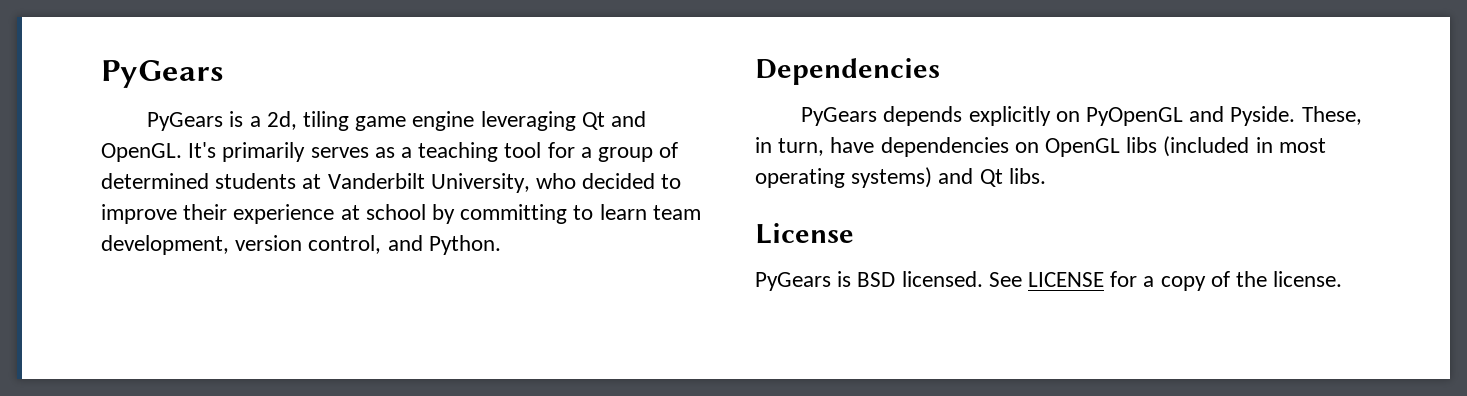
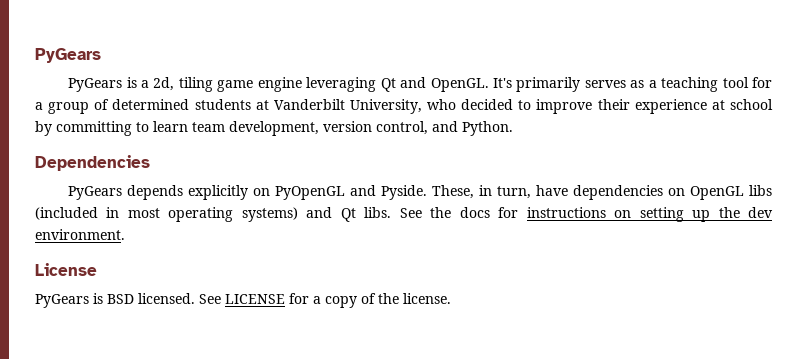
(1046, 176) none -> [399,207,774,222] [35,229,125,240] See the docs for instructions on setting up the dev environment.

